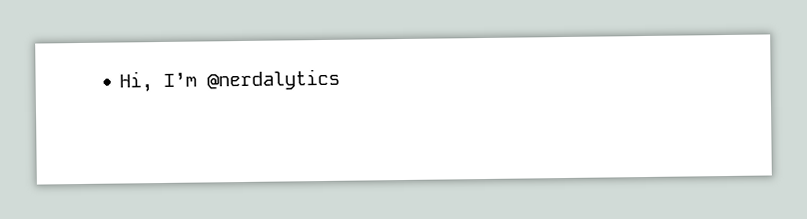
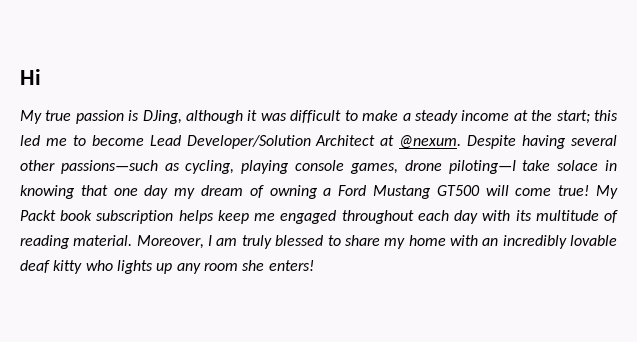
[119,68,341,93] Hi, I’m @nerdalytics -> [20,69,41,85] [20,110,619,124] [20,135,618,149] [20,160,617,174] [20,185,618,199] [20,210,618,224] [20,235,617,249] [20,260,314,274] Hi // My true passion is DJing, although it was difficult to make a steady income at the start; this led me to become Lead Developer/Solution Architect at @nexum. Despite having several other passions—such as cycling, playing console games, drone piloting—I take solace in knowing that one day my dream of owning a Ford Mustang GT500 will come true! My Packt book subscription helps keep me engaged throughout each day with its multitude of reading material. Moreover, I am truly blessed to share my home with an incredibly lovable deaf kitty who lights up any room she enters!

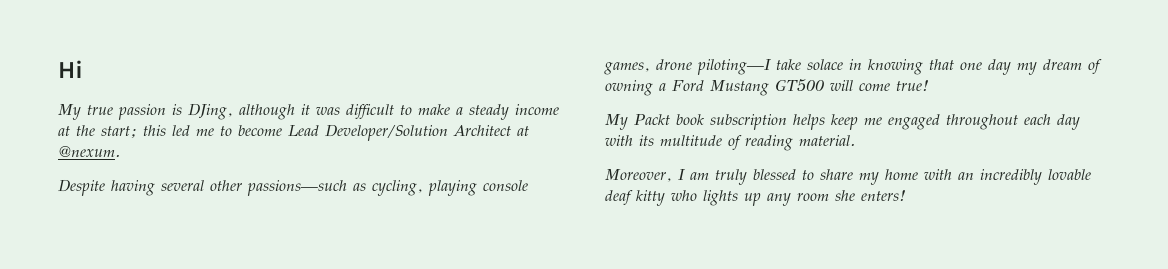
(462, 142) none -> (120, 151) //
(590, 190) none -> (929, 85) //
(133, 240) none -> (855, 140) //

